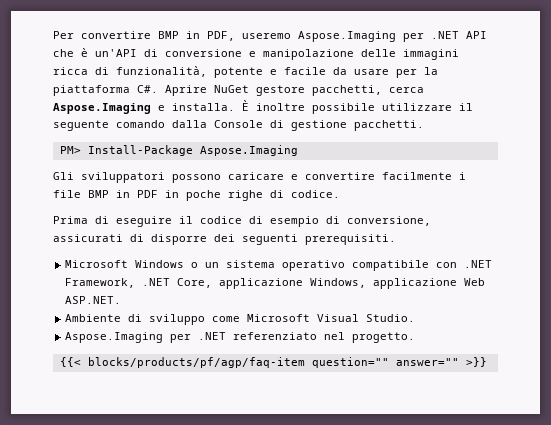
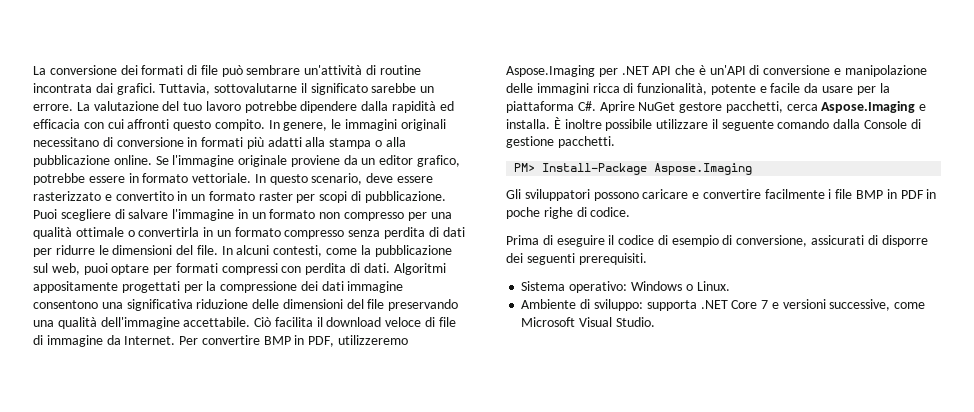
(53, 35) none -> [33,65,421,77] [33,83,435,95] [33,101,454,113] [33,119,446,131] [33,137,406,149] [33,155,461,167] [33,173,434,185] [33,191,446,203] [33,209,452,221] [33,227,465,239] [33,245,452,257] [33,263,446,275] [33,281,404,293] [33,299,459,311] [33,317,456,329] [33,335,176,347] La conversione dei formati di file può sembrare un'attività di routine incontrata dai grafici. Tuttavia, sottovalutarne il significato sarebbe un errore. La valutazione del tuo lavoro potrebbe dipendere dalla rapidità ed efficacia con cui affronti questo compito. In genere, le immagini originali necessitano di conversione in formati più adatti alla stampa o alla pubblicazione online. Se l'immagine originale proviene da un editor grafico, potrebbe essere in formato vettoriale. In questo scenario, deve essere rasterizzato e convertito in un formato raster per scopi di pubblicazione. Puoi scegliere di salvare l'immagine in un formato non compresso per una qualità ottimale o convertirla in un formato compresso senza perdita di dati per ridurre le dimensioni del file. In alcuni contesti, come la pubblicazione sul web, puoi optare per formati compressi con perdita di dati. Algoritmi appositamente progettati per la compressione dei dati immagine consentono una significativa riduzione delle dimensioni del file preservando una qualità dell'immagine accettabile. Ciò facilita il download veloce di file di immagine da Internet.
[242,33,291,39] useremo -> [338,335,409,345] utilizzeremo
[65,260,493,271] [65,278,486,289] [65,296,122,304] [65,314,416,325] [65,332,416,343] [59,357,487,368] Microsoft Windows o un sistema operativo compatibile con .NET Framework, .NET Core, applicazione Windows, applicazione Web ASP.NET. // Ambiente di sviluppo come Microsoft Visual Studio. // Aspose.Imaging per .NET referenziato nel progetto. // {{< blocks/products/pf/agp/faq-item question="" answer="" >}} -> [521,281,730,293] [521,299,926,311] [521,317,655,327] Sistema operativo: Windows o Linux. // Ambiente di sviluppo: supporta .NET Core 7 e versioni successive, come Microsoft Visual Studio.

